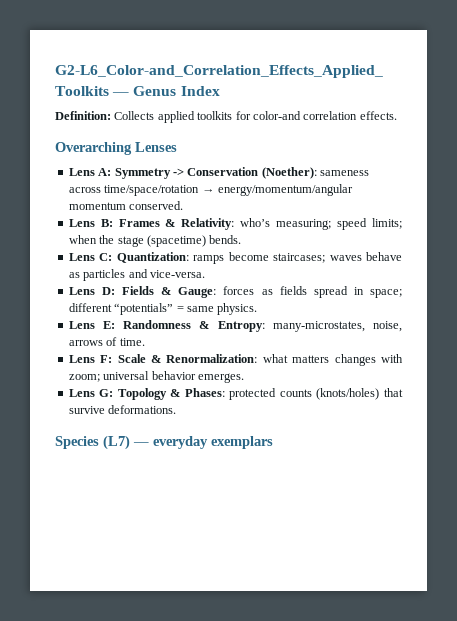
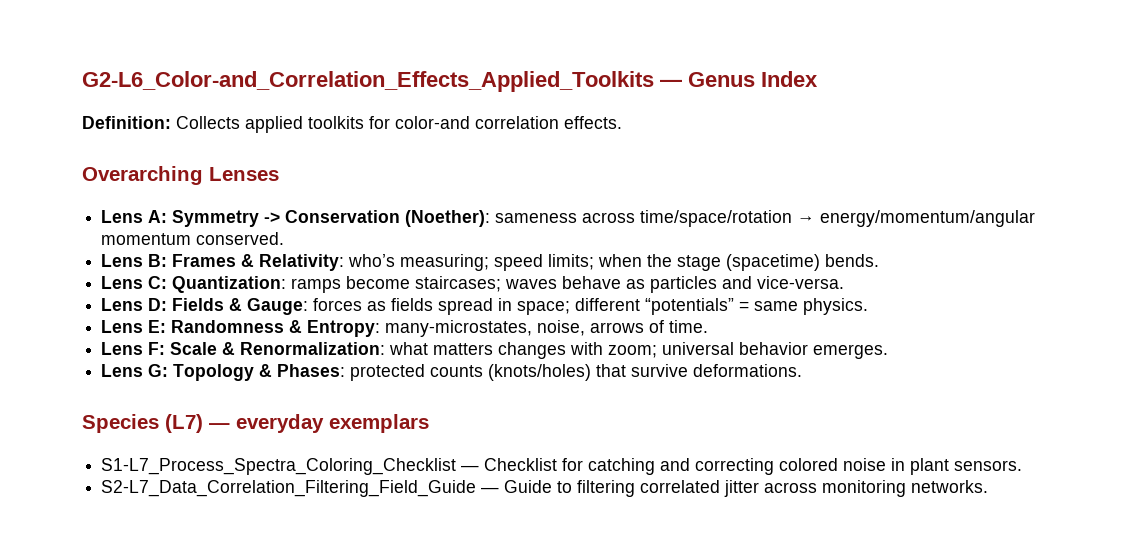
(273, 442) none -> [101,458,1023,475] [101,480,989,497] // S1-L7_Process_Spectra_Coloring_Checklist — Checklist for catching and correcting colored noise in plant sensors. // S2-L7_Data_Correlation_Filtering_Field_Guide — Guide to filtering correlated jitter across monitoring networks.

